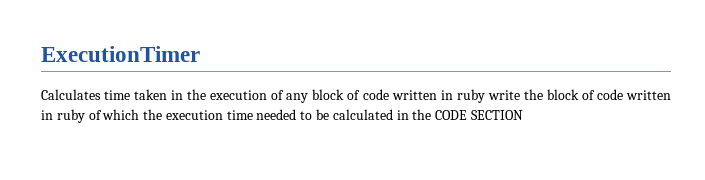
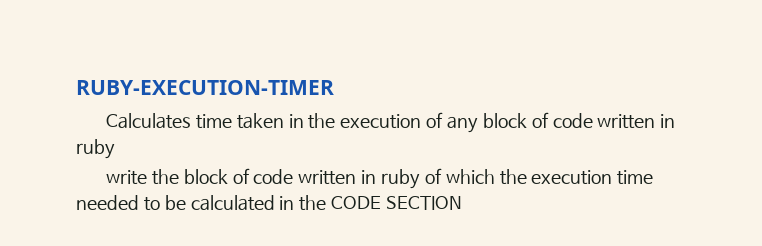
[41,46,200,62] ExecutionTimer -> [76,80,334,95] RUBY-EXECUTION-TIMER
(485, 96) none -> (115, 149) //

